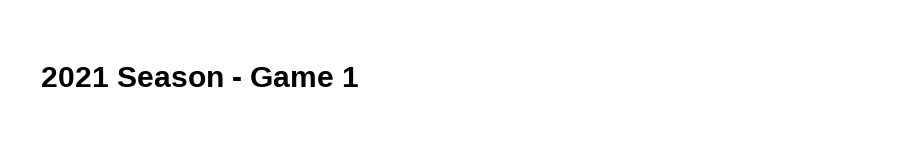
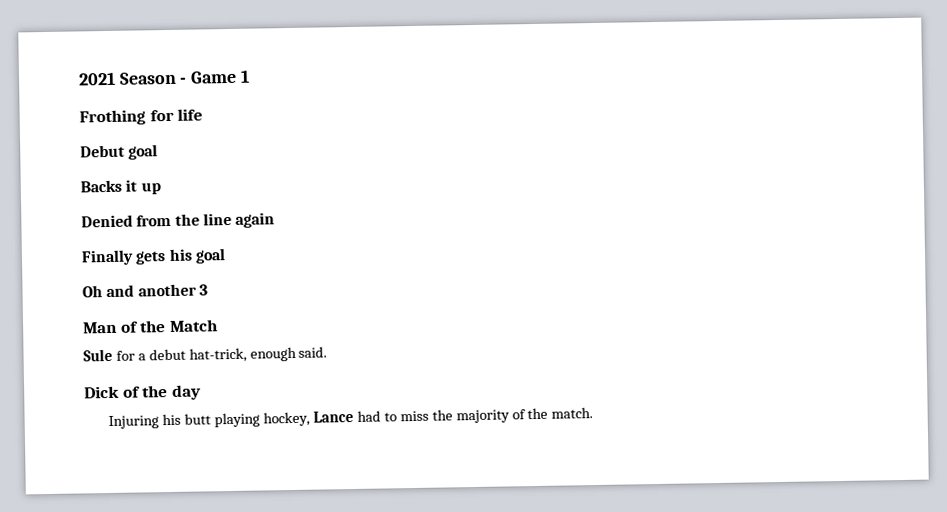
(360, 77) none -> [79,108,204,126] [80,144,159,160] [80,179,161,195] [81,212,276,228] [81,248,226,266] [82,283,208,298] [83,319,218,334] [83,346,328,363] [84,384,201,400] [108,407,594,430] // Frothing for life // Debut goal // Backs it up // Denied from the line again // Finally gets his goal // Oh and another 3 // Man of the Match // Sule for a debut hat-trick, enough said. // Dick of the day // Injuring his butt playing hockey, Lance had to miss the majority of the match.

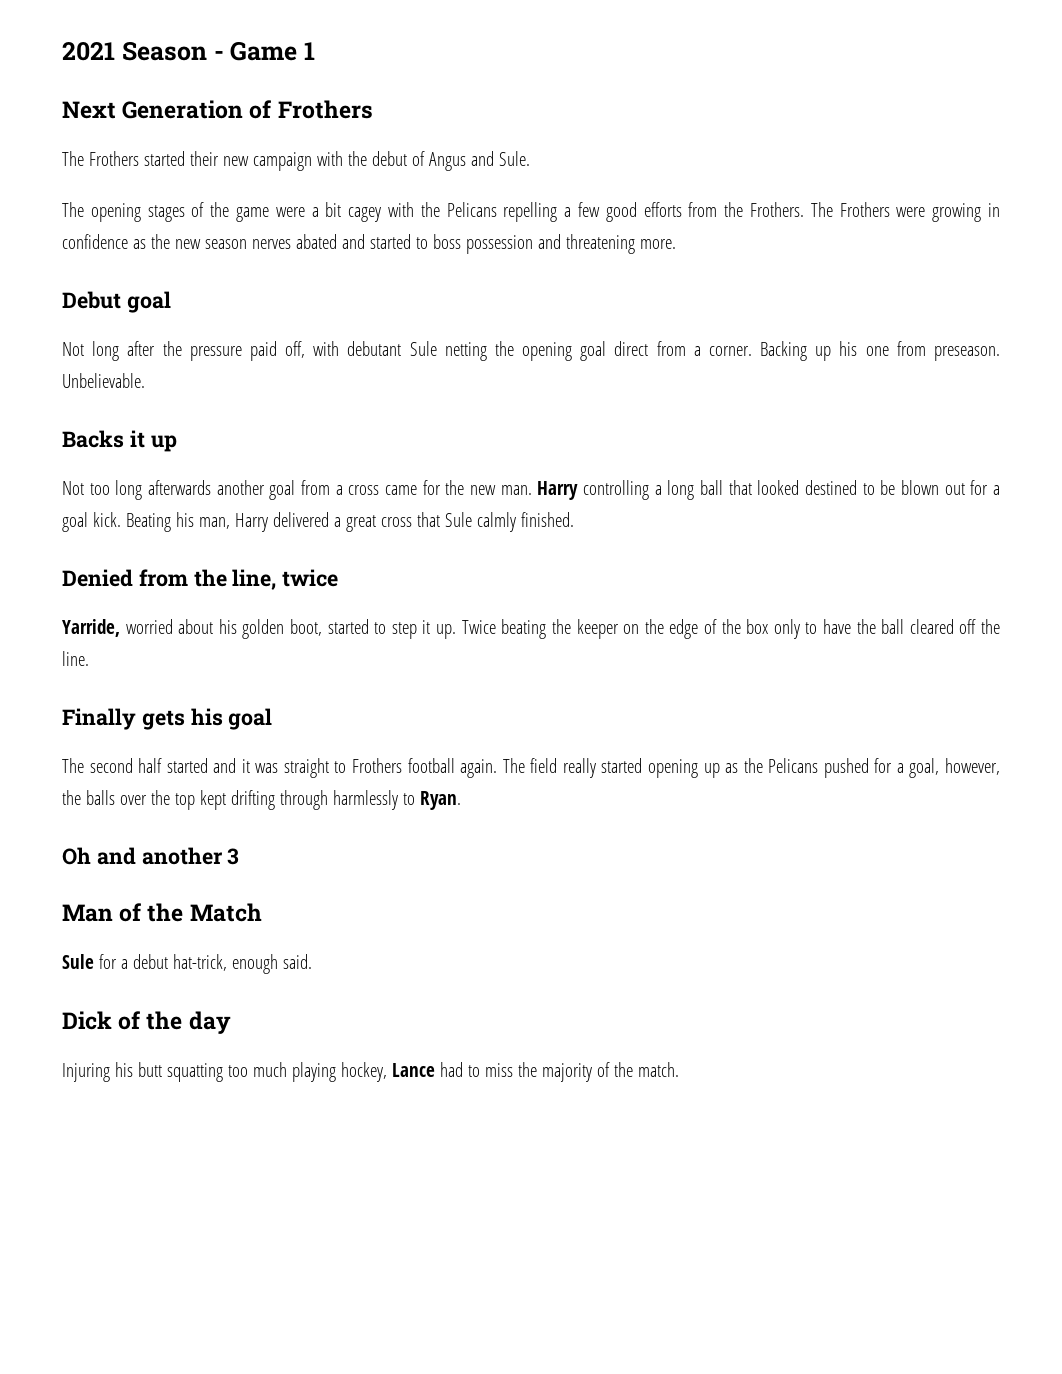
[79,108,204,126] [80,144,159,160] [80,179,161,195] [81,212,276,228] [81,248,226,266] Frothing for life // Debut goal // Backs it up // Denied from the line again // Finally gets his goal -> [62,100,373,119] [62,151,530,171] [62,202,1000,222] [62,234,676,254] [62,291,171,313] [62,341,1000,361] [62,373,145,388] [62,430,177,452] [62,480,1000,500] [62,512,574,532] [62,569,339,590] [62,619,1001,639] [62,651,89,666] [62,708,273,730] [62,758,1000,778] [62,790,461,810] Next Generation of Frothers // The Frothers started their new campaign with the debut of Angus and Sule. // The opening stages of the game were a bit cagey with the Pelicans repelling a few good efforts from the Frothers. The Frothers were growing in confidence as the new season nerves abated and started to boss possession and threatening more. // Debut goal // Not long after the pressure paid off, with debutant Sule netting the opening goal direct from a corner. Backing up his one from preseason. Unbelievable. // Backs it up // Not too long afterwards another goal from a cross came for the new man. Harry controlling a long ball that looked destined to be blown out for a goal kick. Beating his man, Harry delivered a great cross that Sule calmly finished. // Denied from the line, twice // Yarride, worried about his golden boot, started to step it up. Twice beating the keeper on the edge of the box only to have the ball cleared off the line. // Finally gets his goal // The second half started and it was straight to Frothers football again. The field really started opening up as the Pelicans pushed for a goal, however, the balls over the top kept drifting through harmlessly to Ryan.
(212, 419) none -> [166,1062,287,1082] squatting too much

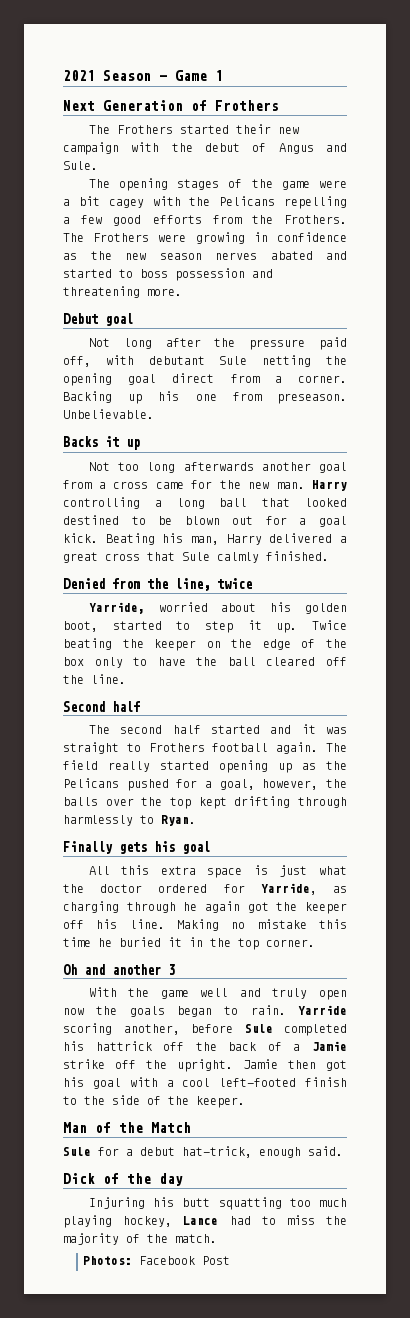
[62,708,273,730] Finally gets his goal -> [63,701,140,712] Second half
[62,847,240,865] Oh and another 3 -> [63,841,210,854] [88,865,347,878] [63,883,347,895] [63,901,347,914] [63,919,347,931] [63,937,315,950] [63,964,175,975] [88,987,347,1000] [63,1005,347,1017] [63,1023,347,1036] [63,1041,348,1051] [63,1059,347,1072] [63,1077,347,1089] [63,1095,245,1108] Finally gets his goal // All this extra space is just what the doctor ordered for Yarride, as charging through he again got the keeper off his line. Making no mistake this time he buried it in the top corner. // Oh and another 3 // With the game well and truly open now the goals began to rain. Yarride scoring another, before Sule completed his hattrick off the back of a Jamie strike off the upright. Jamie then got his goal with a cool left-footed finish to the side of the keeper.
(679, 1069) none -> [82,1256,230,1265] // Photos: Facebook Post

